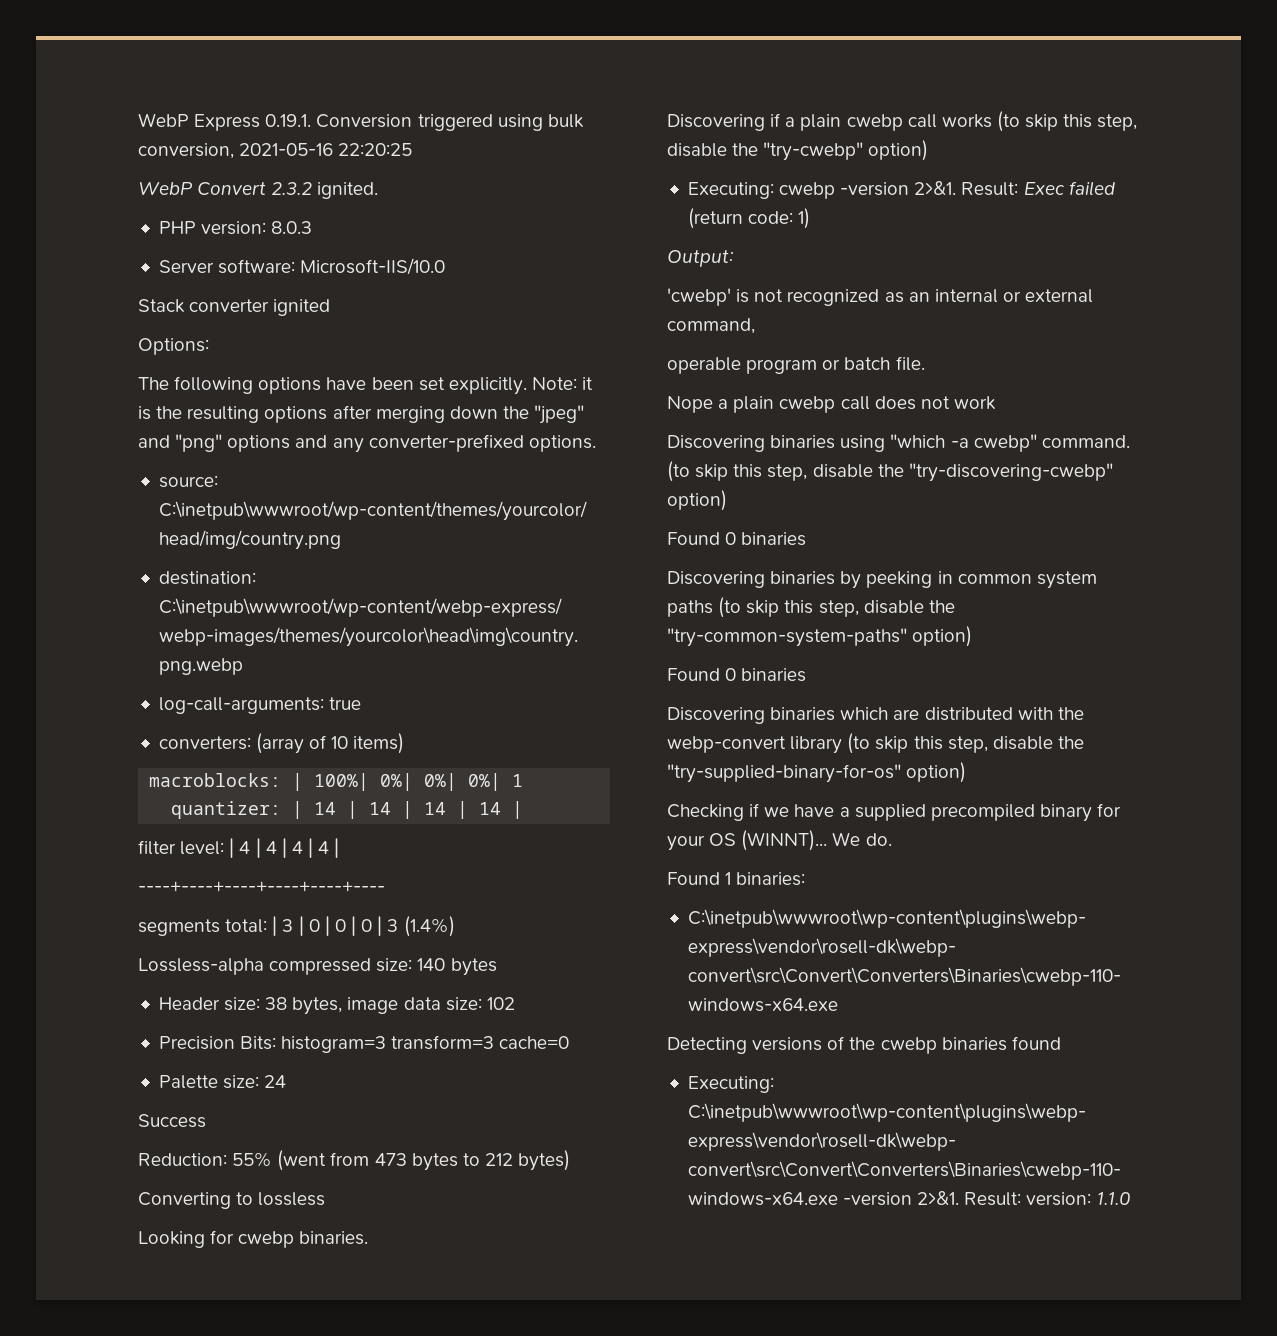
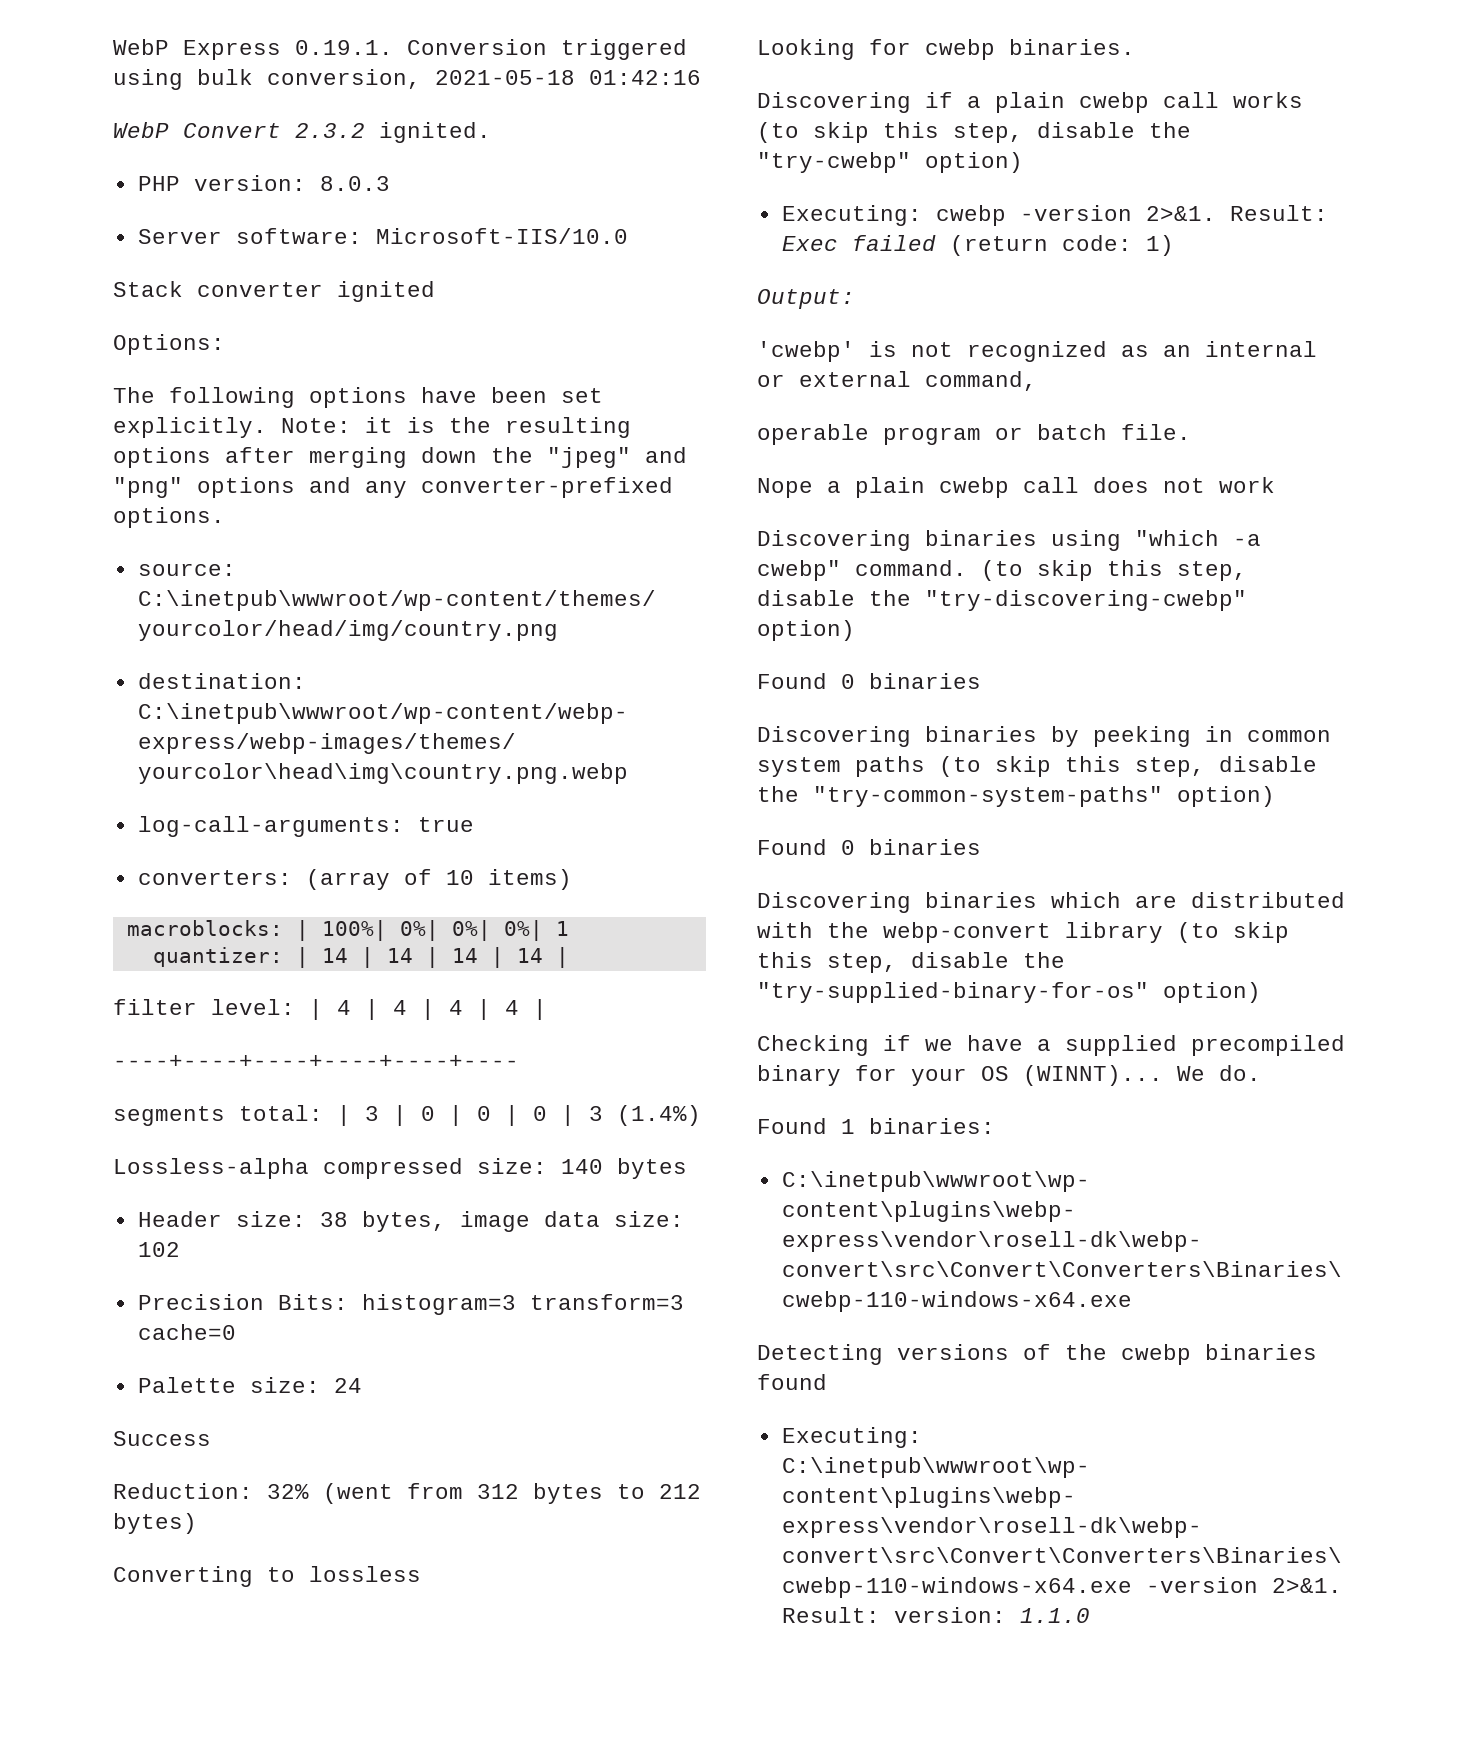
[239,143,413,156] 2021-05-16 22:20:25 -> [435,70,701,85] 2021-05-18 01:42:16
[232,1152,273,1167] 55% -> [267,1484,309,1499] 32%
[374,1153,407,1166] 473 -> [477,1484,519,1499] 312

